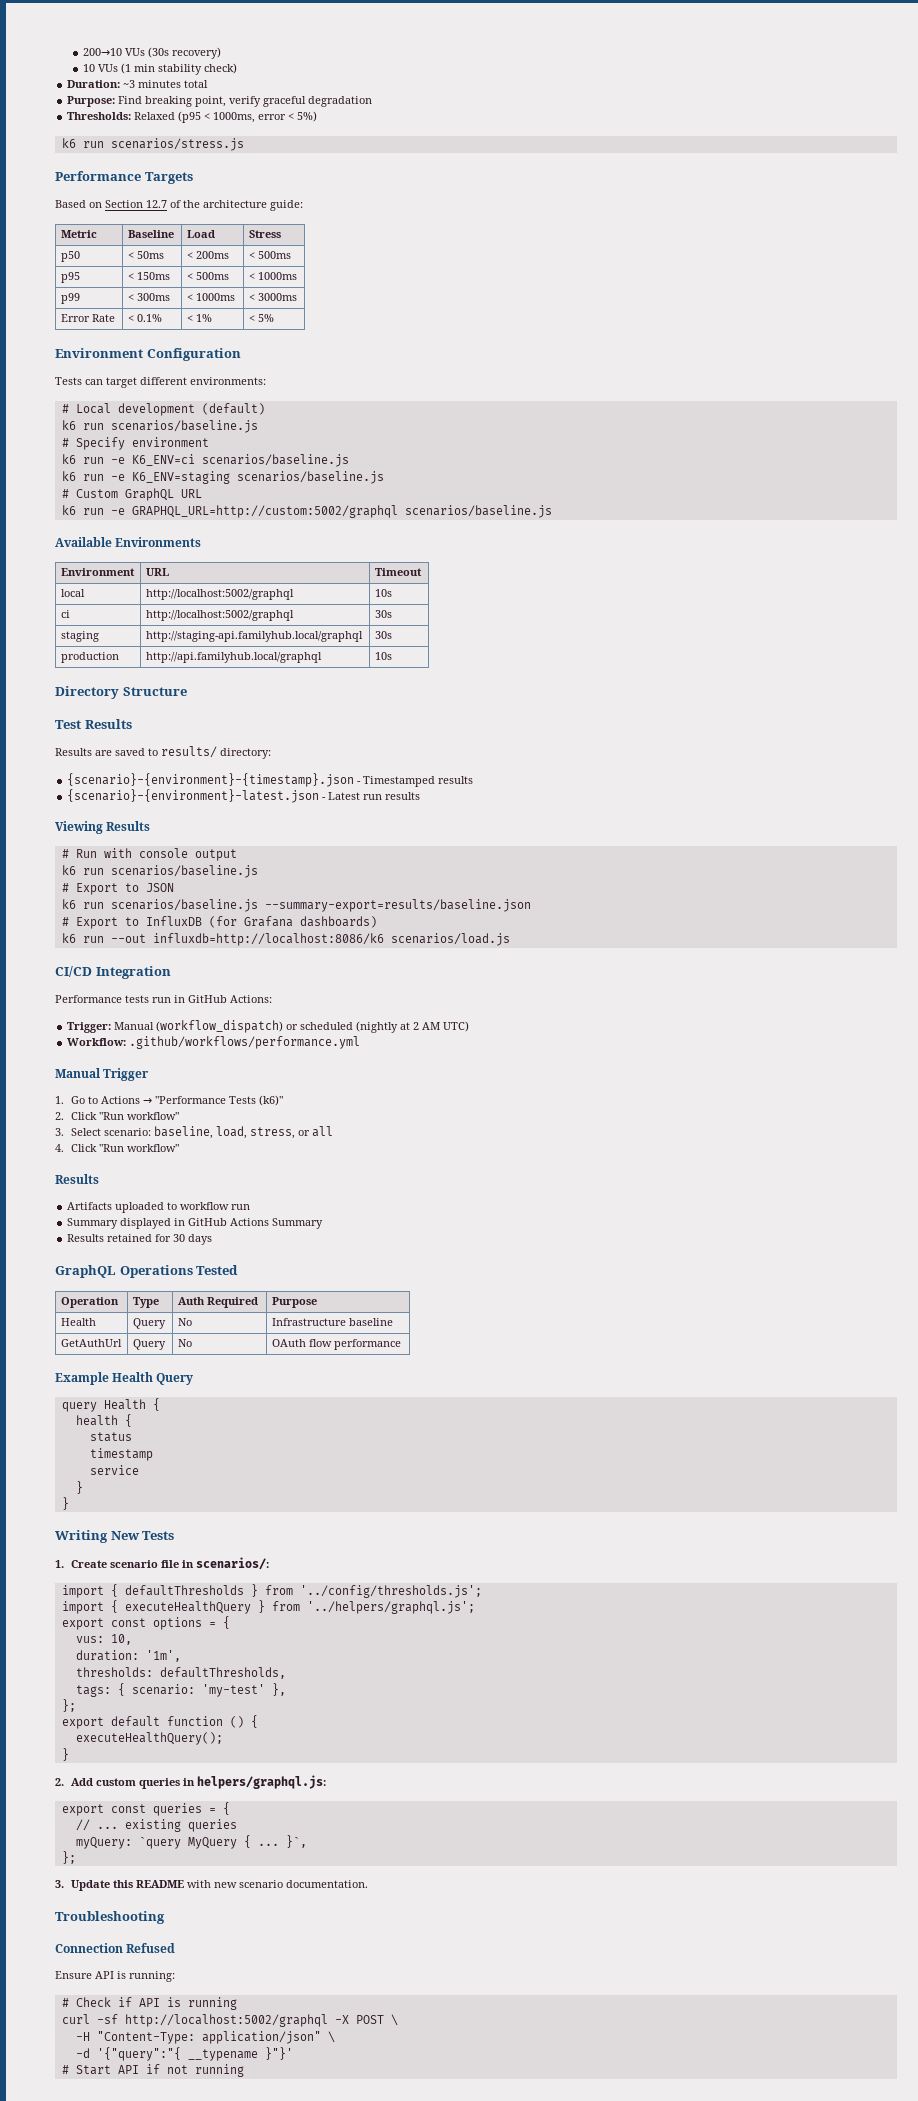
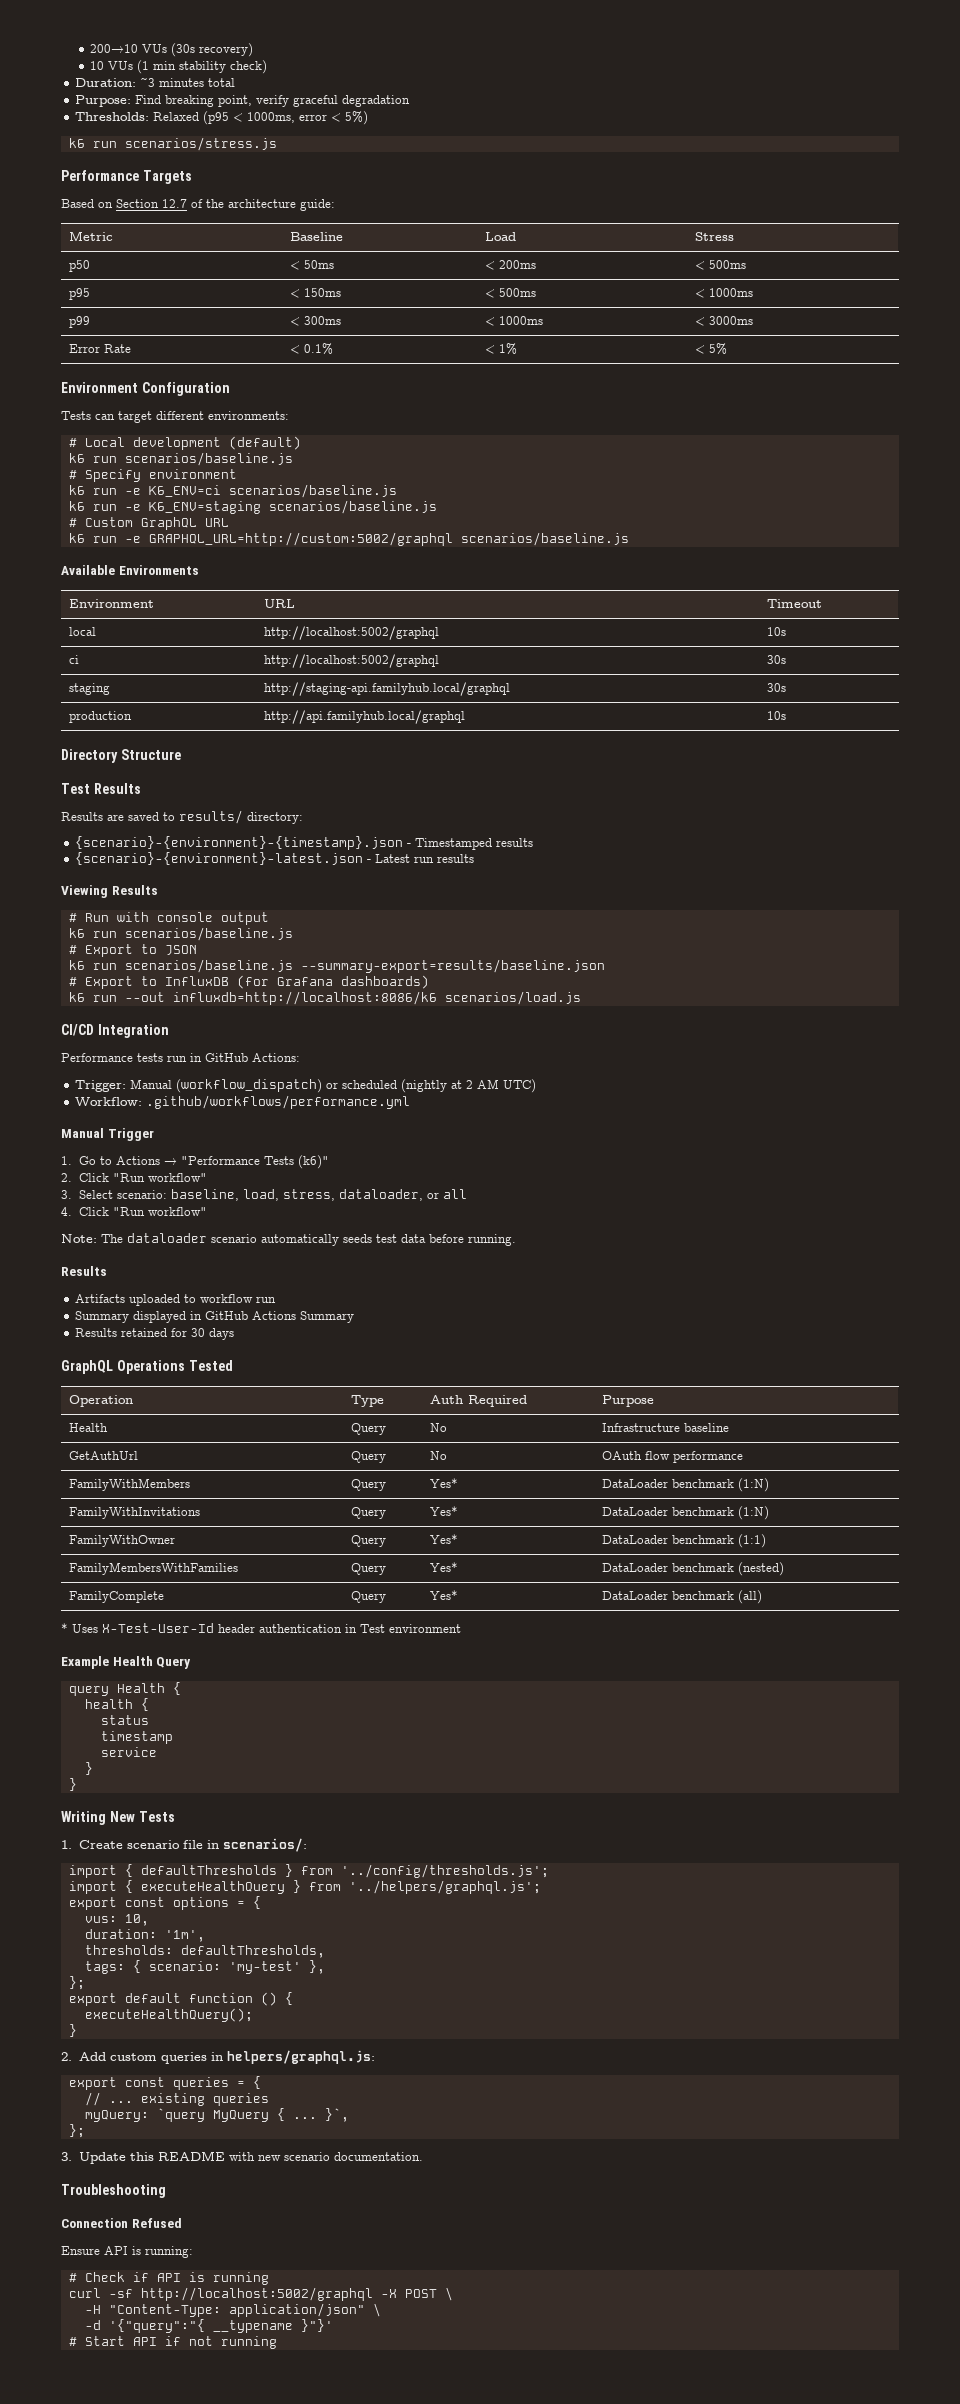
(295, 1133) none -> [338,1189,423,1201] dataloader,
(179, 1148) none -> [61,1233,516,1246] // Note: The dataloader scenario automatically seeds test data before running.
(401, 1344) none -> [69,1478,191,1491] [351,1479,387,1491] [430,1478,459,1488] [602,1478,770,1492] [69,1507,201,1519] [351,1507,387,1519] [430,1506,459,1516] [602,1506,770,1520] [69,1535,176,1547] [351,1535,387,1547] [430,1534,459,1544] [602,1534,767,1548] [69,1562,239,1575] [351,1563,387,1575] [430,1562,459,1572] [602,1562,785,1576] [69,1591,165,1603] [351,1591,387,1603] [430,1590,459,1600] [602,1590,763,1604] [61,1623,461,1633] // FamilyWithMembers | Query | Yes* | DataLoader benchmark (1:N) // FamilyWithInvitations | Query | Yes* | DataLoader benchmark (1:N) // FamilyWithOwner | Query | Yes* | DataLoader benchmark (1:1) // FamilyMembersWithFamilies | Query | Yes* | DataLoader benchmark (nested) // FamilyComplete | Query | Yes* | DataLoader benchmark (all) // * Uses X-Test-User-Id header authentication in Test environment

